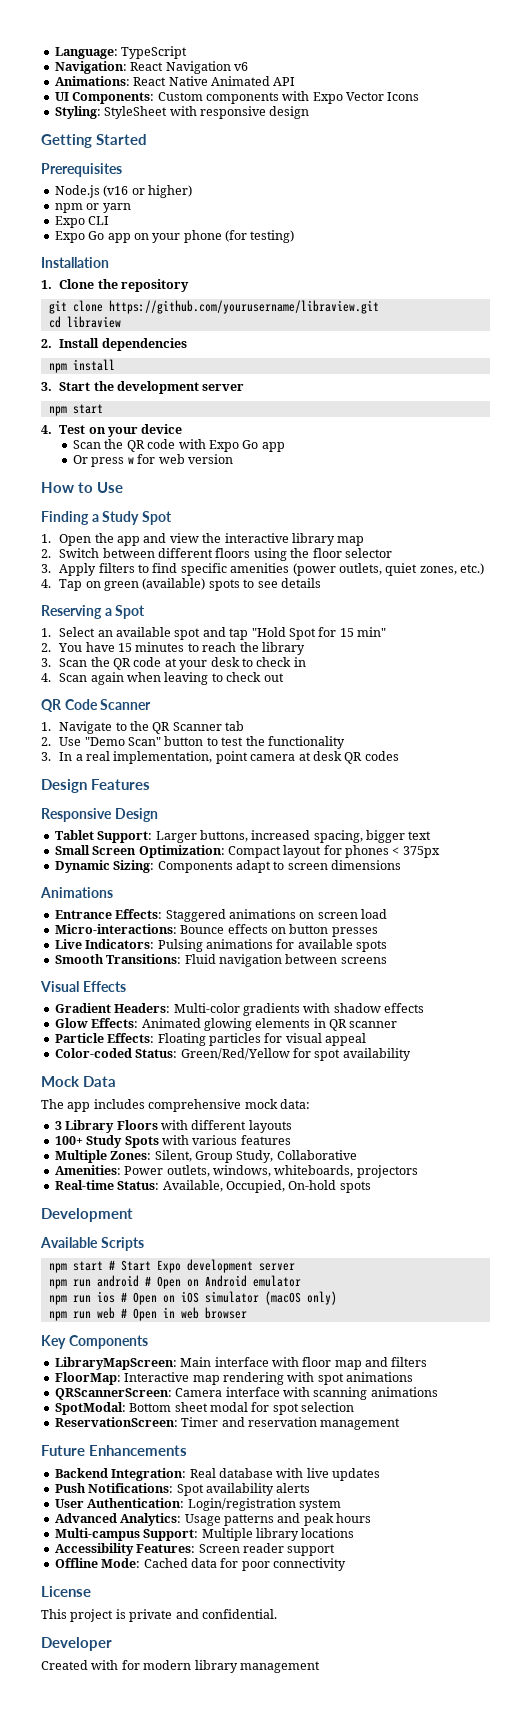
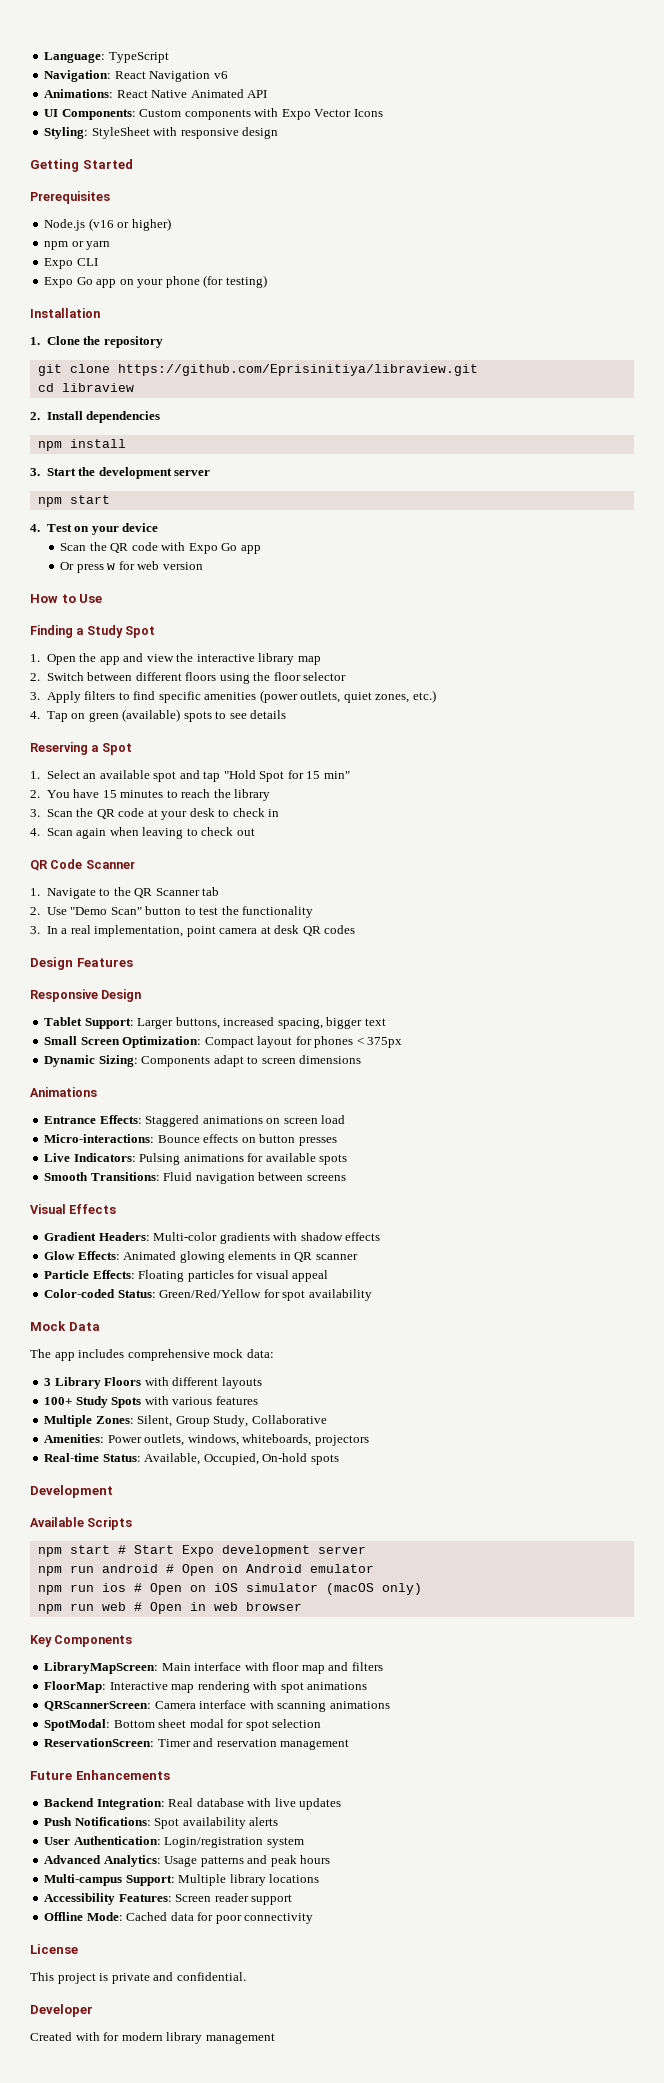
[108,300,379,314] https://github.com/yourusername/libraview.git -> [117,364,478,376] https://github.com/Eprisinitiya/libraview.git

